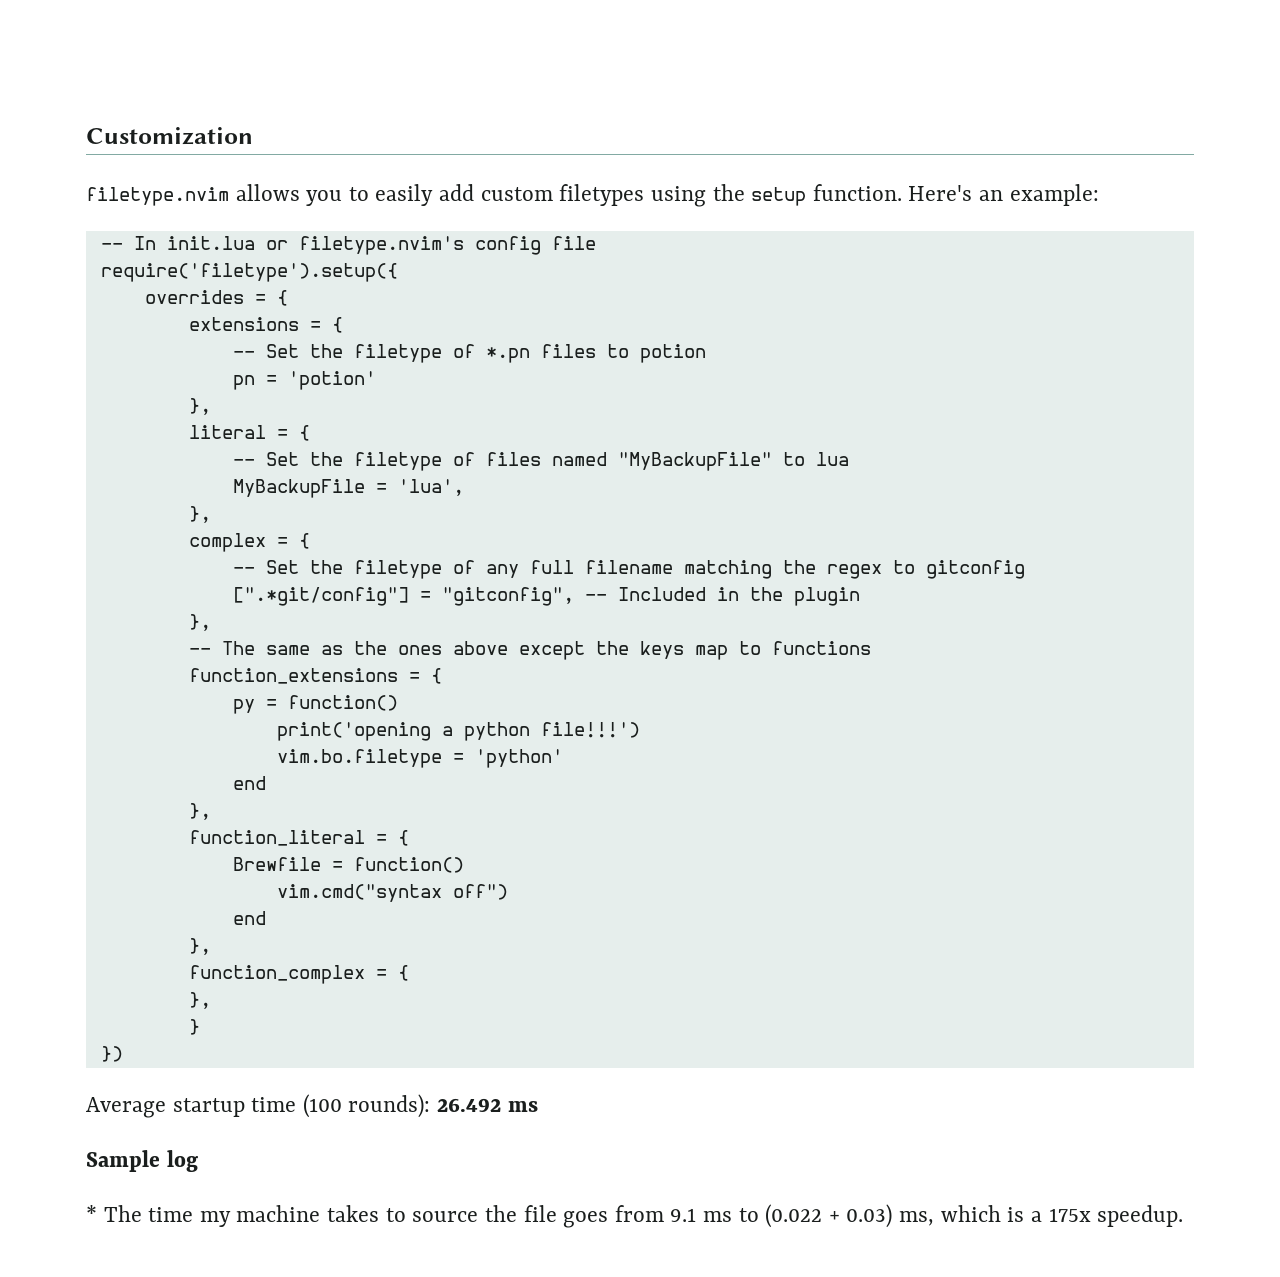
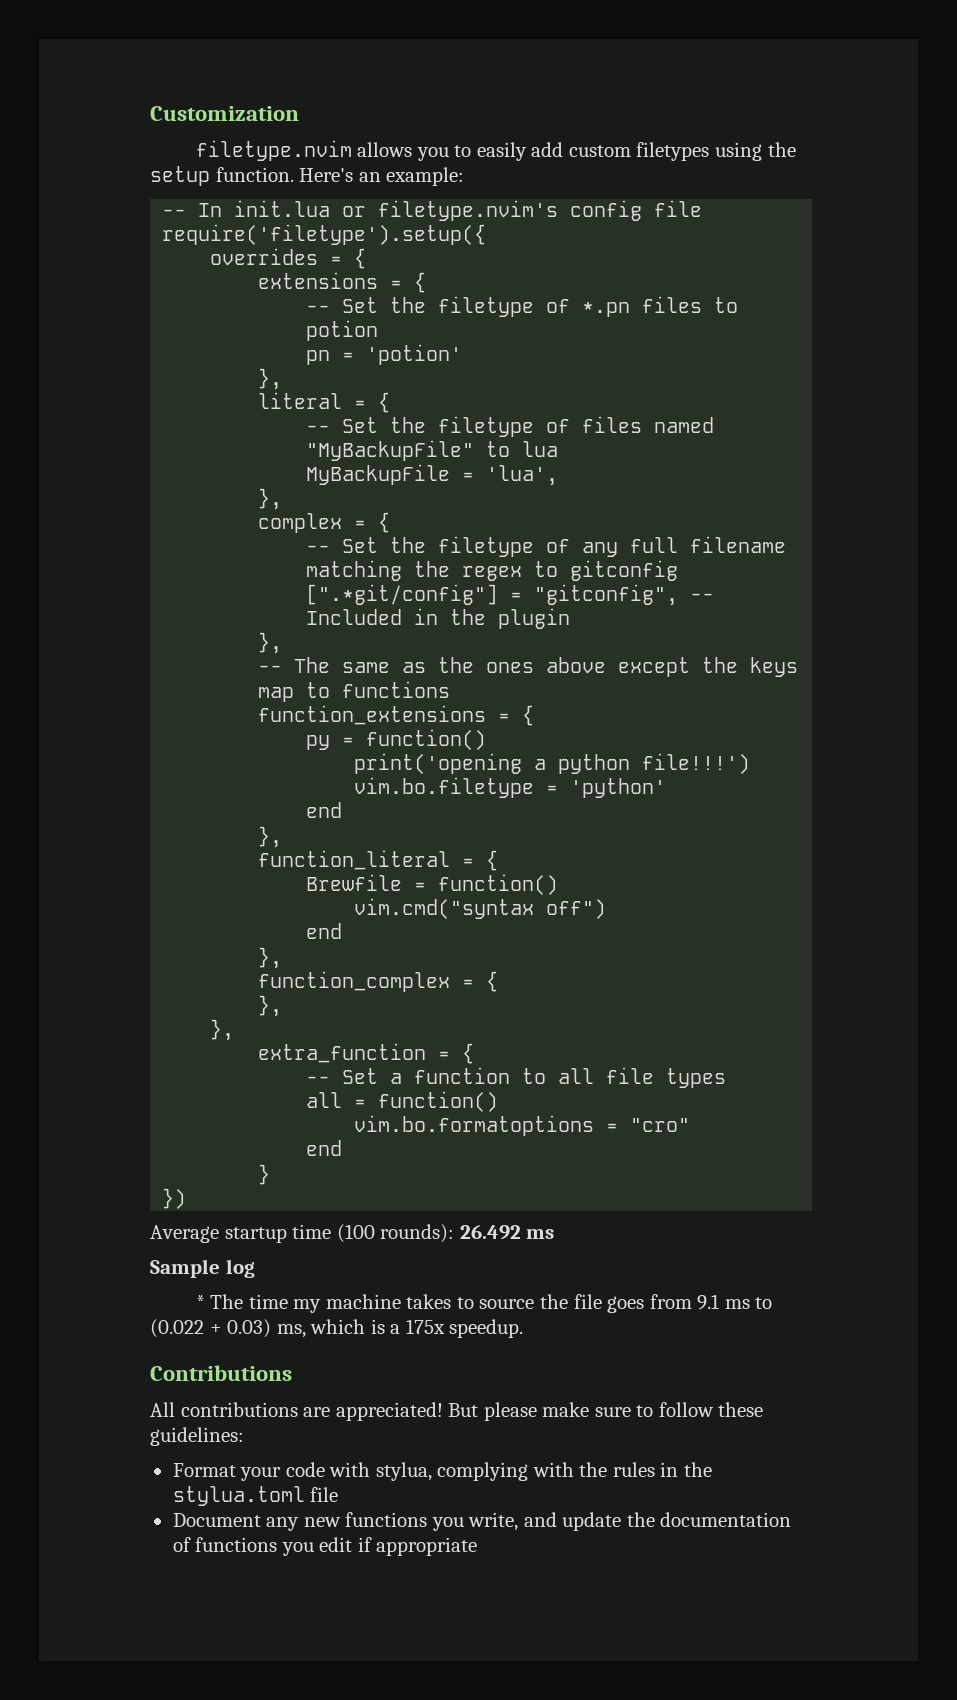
(211, 1000) none -> [210,1019,235,1041] [258,1043,475,1064] [306,1067,727,1088] [306,1091,499,1112] [354,1115,691,1136] [306,1140,343,1156] // }, // extra_function = { // -- Set a function to all file types // all = function() // vim.bo.formatoptions = "cro" // end
(1184, 1216) none -> [150,1365,292,1381] [150,1402,764,1421] [150,1427,244,1446] [172,1462,712,1481] [172,1486,339,1506] [172,1512,792,1531] [172,1537,478,1556] // Contributions // All contributions are appreciated! But please make sure to follow these guidelines: // Format your code with stylua, complying with the rules in the stylua.toml file // Document any new functions you write, and update the documentation of functions you edit if appropriate

